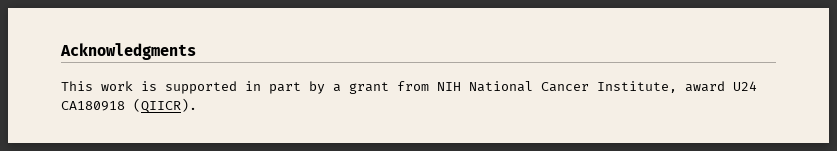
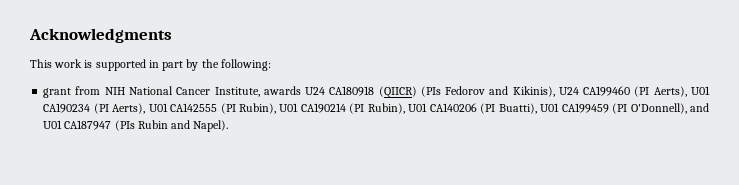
[333,84,341,92] a -> [201,59,271,71] the following: //
[685,81,725,92] award -> [263,86,301,95] awards
[133,98,197,113] (QIICR). -> [378,86,710,98] [43,103,709,114] [43,120,229,132] (QIICR) (PIs Fedorov and Kikinis), U24 CA199460 (PI Aerts), U01 CA190234 (PI Aerts), U01 CA142555 (PI Rubin), U01 CA190214 (PI Rubin), U01 CA140206 (PI Buatti), U01 CA199459 (PI O'Donnell), and U01 CA187947 (PIs Rubin and Napel).

